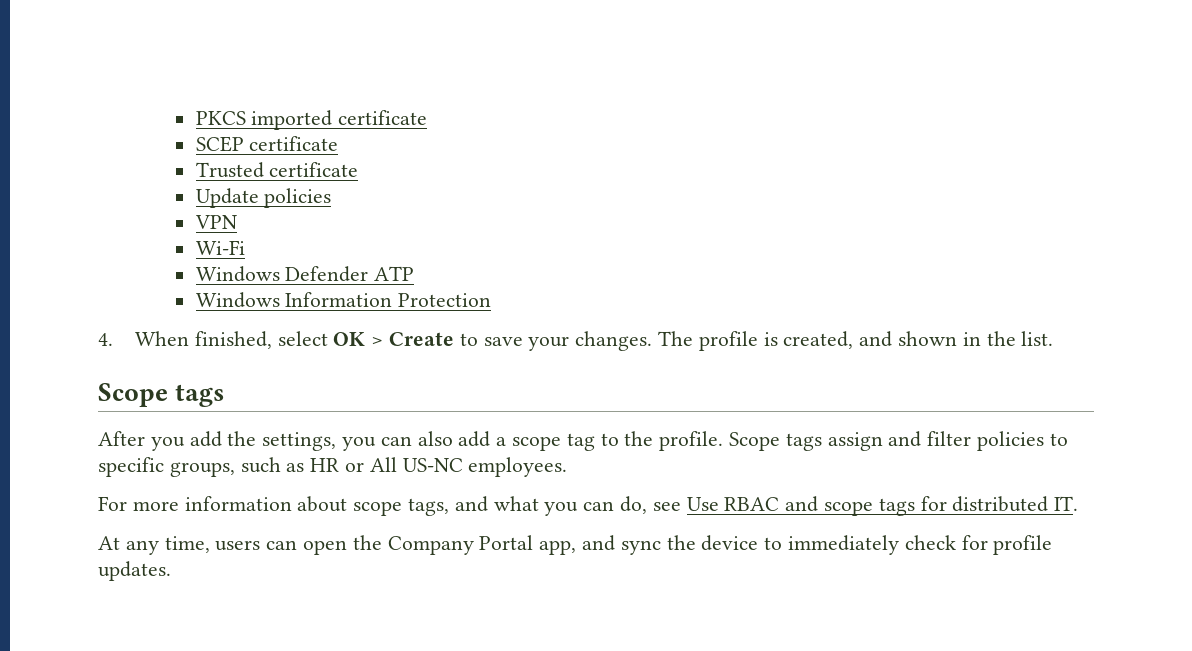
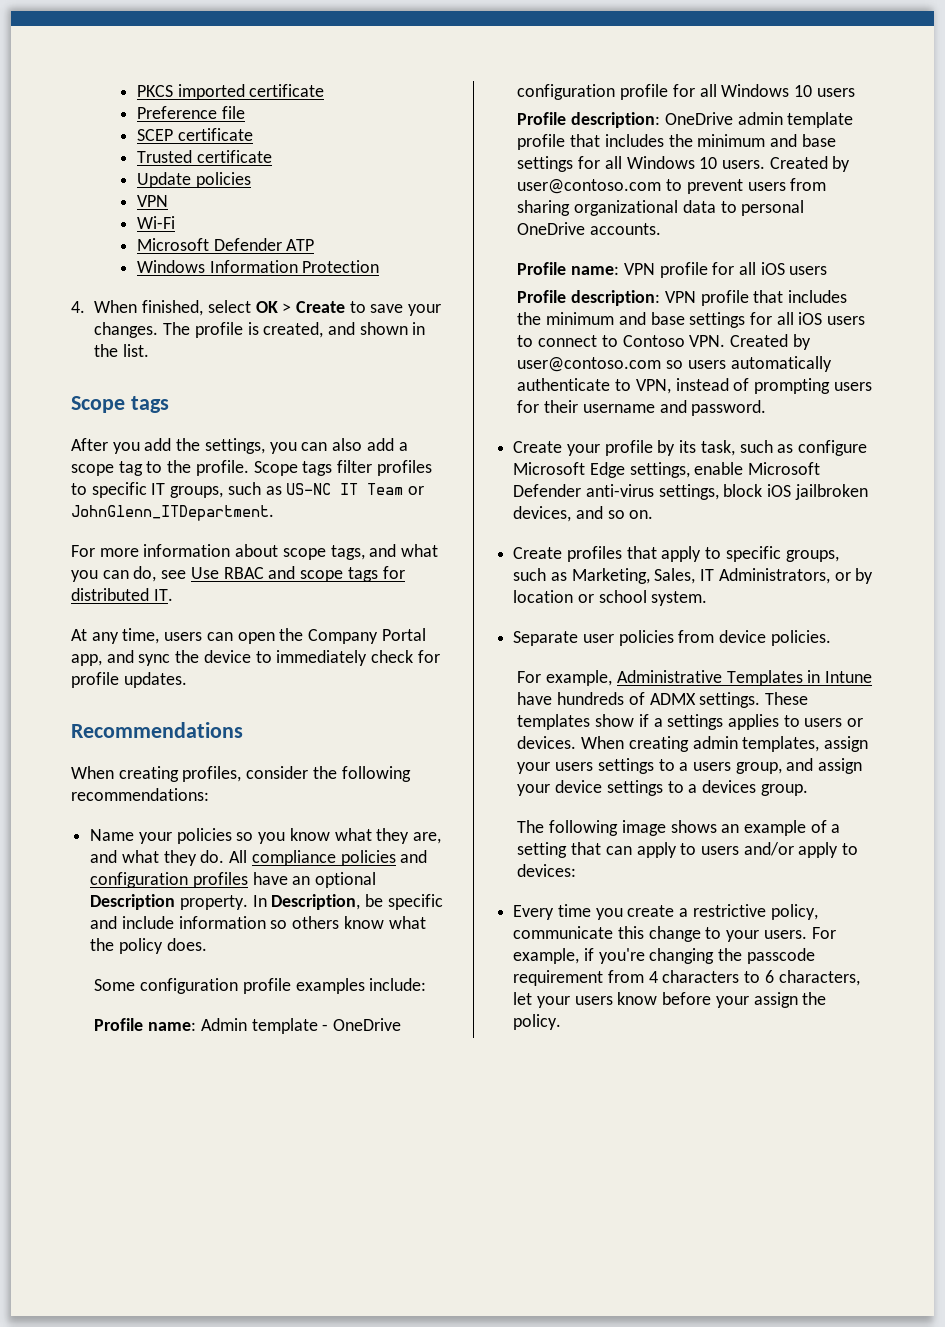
(428, 117) none -> [136,106,245,119] // Preference file
[195,266,280,282] Windows -> [136,238,209,251] Microsoft
[827,431,1068,451] [98,457,568,477] assign and filter policies to specific groups, such as HR or All US-NC employees. -> [337,460,432,476] [71,482,425,498] [71,505,274,521] filter profiles to specific IT groups, such as US-NC IT Team or JohnGlenn_ITDepartment.
(171, 571) none -> [71,722,243,738] [71,766,411,782] [71,788,209,801] [90,828,442,844] [90,850,428,866] [90,872,377,888] [90,894,443,910] [90,916,426,929] [90,938,207,954] [94,978,427,994] [94,1018,401,1034] [517,84,855,100] [517,112,854,128] [517,134,836,150] [517,156,851,172] [517,178,827,194] [517,200,805,216] [517,222,662,235] [517,262,828,278] [517,290,847,306] [517,312,866,328] [517,334,811,350] [517,356,832,372] [517,378,872,394] [517,400,767,416] [513,440,868,456] [513,462,821,478] [513,484,868,500] [513,506,654,522] [513,546,839,562] [513,568,874,584] [513,590,708,606] [513,630,831,646] [517,670,872,686] [517,692,808,708] [517,714,864,730] [517,736,868,752] [517,758,863,774] [517,780,808,796] [517,820,841,836] [517,842,859,858] [517,864,577,877] [513,904,818,920] [513,926,836,942] [513,948,815,964] [513,970,860,986] [513,992,827,1008] [513,1014,562,1030] // Recommendations // When creating profiles, consider the following recommendations: // Name your policies so you know what they are, and what they do. All compliance policies and configuration profiles have an optional Description property. In Description, be specific and include information so others know what the policy does. // Some configuration profile examples include: // Profile name: Admin template - OneDrive configuration profile for all Windows 10 users // Profile description: OneDrive admin template profile that includes the minimum and base settings for all Windows 10 users. Created by user@contoso.com to prevent users from sharing organizational data to personal OneDrive accounts. // Profile name: VPN profile for all iOS users // Profile description: VPN profile that includes the minimum and base settings for all iOS users to connect to Contoso VPN. Created by user@contoso.com so users automatically authenticate to VPN, instead of prompting users for their username and password. // Create your profile by its task, such as configure Microsoft Edge settings, enable Microsoft Defender anti-virus settings, block iOS jailbroken devices, and so on. // Create profiles that apply to specific groups, such as Marketing, Sales, IT Administrators, or by location or school system. // Separate user policies from device policies. // For example, Administrative Templates in Intune have hundreds of ADMX settings. These templates show if a settings applies to users or devices. When creating admin templates, assign your users settings to a users group, and assign your device settings to a devices group. // The following image shows an example of a setting that can apply to users and/or apply to devices: // Every time you create a restrictive policy, communicate this change to your users. For example, if you're changing the passcode requirement from 4 characters to 6 characters, let your users know before your assign the policy.

